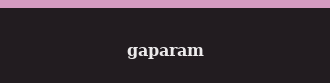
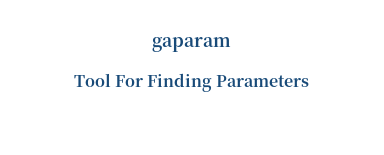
(204, 53) none -> [73,73,310,92] // Tool For Finding Parameters

